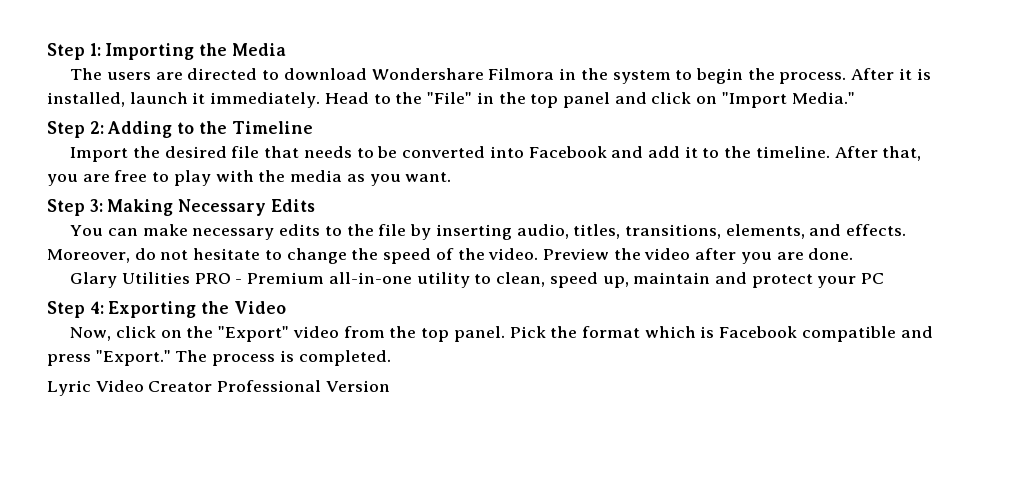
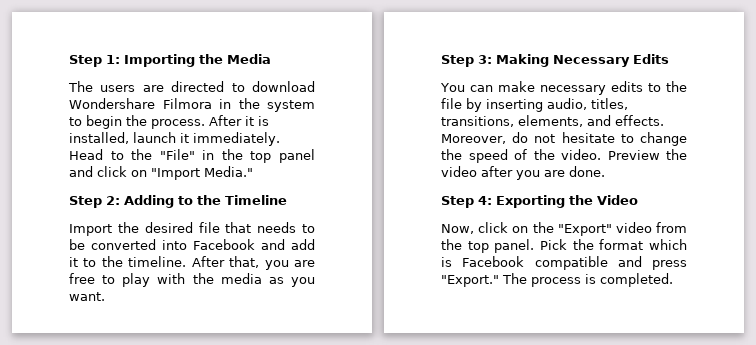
[70,272,885,288] // Glary Utilities PRO - Premium all-in-one utility to clean, speed up, maintain and protect your PC -> (605, 171) none
[47,380,390,396] // Lyric Video Creator Professional Version -> (673, 280) none

